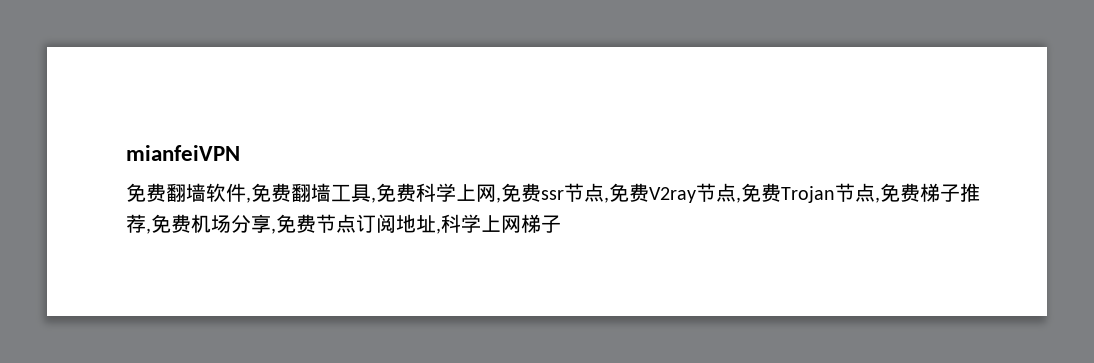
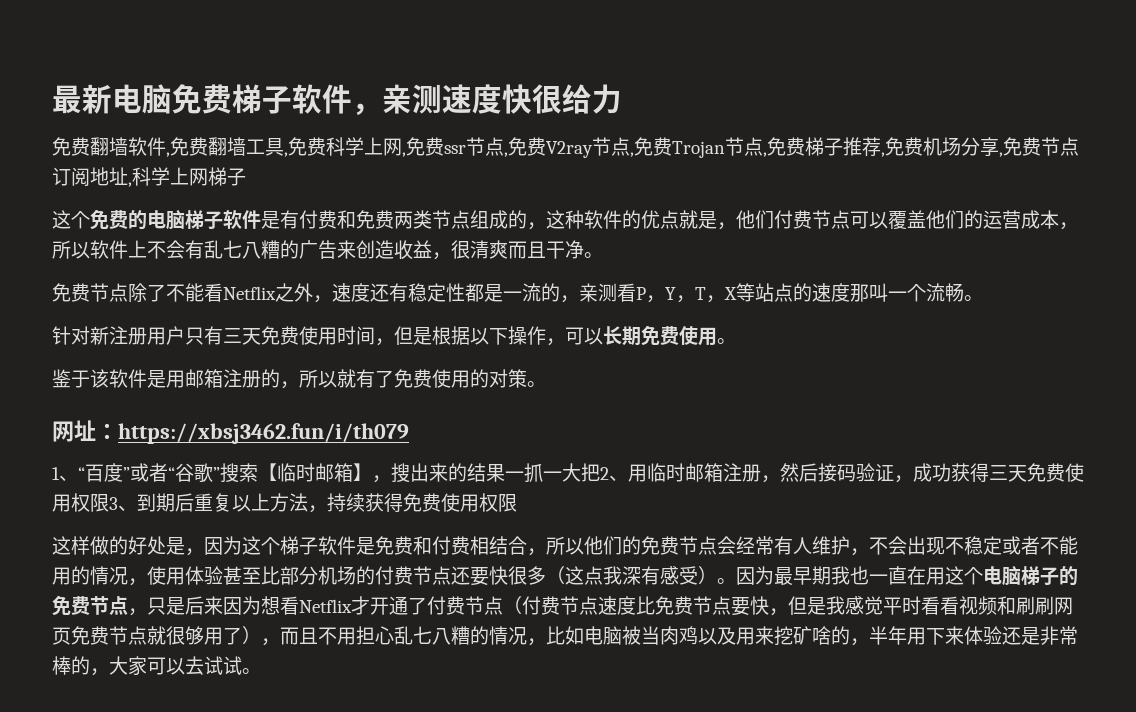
[126,145,240,161] mianfeiVPN -> [52,84,622,116] 最新电脑免费梯子软件，亲测速度快很给力
(561, 224) none -> [52,209,1078,230] [52,240,603,260] [52,283,983,303] [52,325,736,346] [52,369,546,389] [52,420,409,444] [52,463,1084,483] [52,493,517,513] [52,536,1078,556] [52,566,1078,586] [52,595,1073,616] [52,626,1078,646] [52,656,261,676] // 这个免费的电脑梯子软件是有付费和免费两类节点组成的，这种软件的优点就是，他们付费节点可以覆盖他们的运营成本，所以软件上不会有乱七八糟的广告来创造收益，很清爽而且干净。 // 免费节点除了不能看Netflix之外，速度还有稳定性都是一流的，亲测看P，Y，T，X等站点的速度那叫一个流畅。 // 针对新注册用户只有三天免费使用时间，但是根据以下操作，可以长期免费使用。 // 鉴于该软件是用邮箱注册的，所以就有了免费使用的对策。 // 网址：https://xbsj3462.fun/i/th079 // 1、“百度”或者“谷歌”搜索【临时邮箱】，搜出来的结果一抓一大把2、用临时邮箱注册，然后接码验证，成功获得三天免费使用权限3、到期后重复以上方法，持续获得免费使用权限 // 这样做的好处是，因为这个梯子软件是免费和付费相结合，所以他们的免费节点会经常有人维护，不会出现不稳定或者不能用的情况，使用体验甚至比部分机场的付费节点还要快很多（这点我深有感受）。因为最早期我也一直在用这个电脑梯子的免费节点，只是后来因为想看Netflix才开通了付费节点（付费节点速度比免费节点要快，但是我感觉平时看看视频和刷刷网页免费节点就很够用了），而且不用担心乱七八糟的情况，比如电脑被当肉鸡以及用来挖矿啥的，半年用下来体验还是非常棒的，大家可以去试试。

